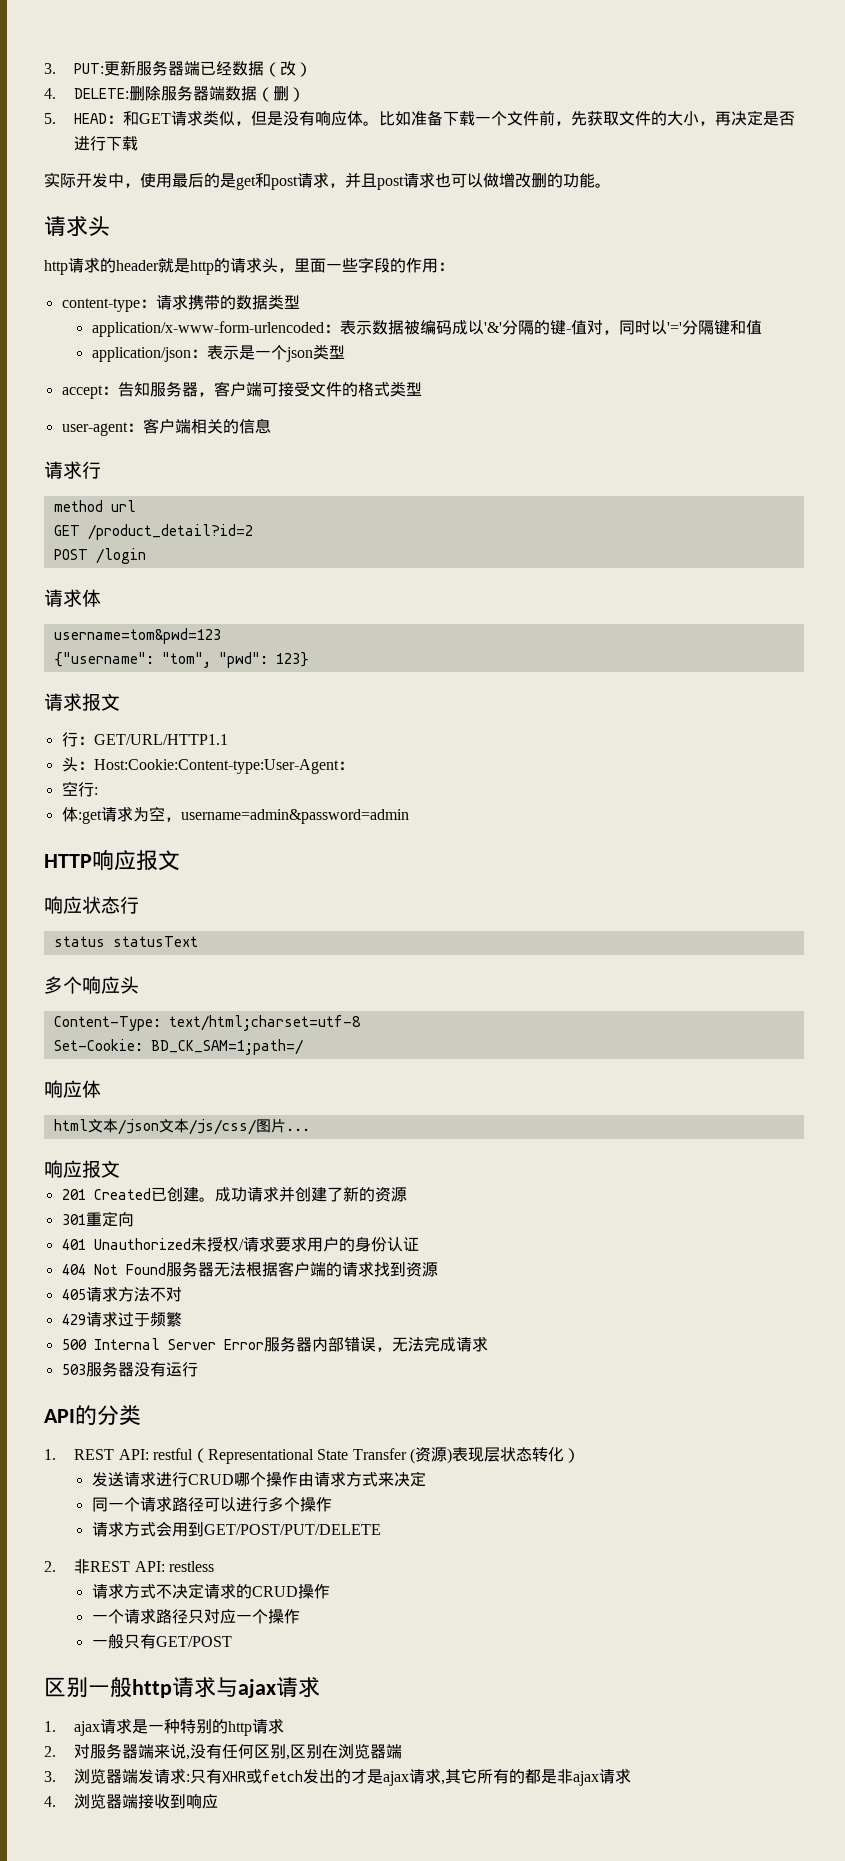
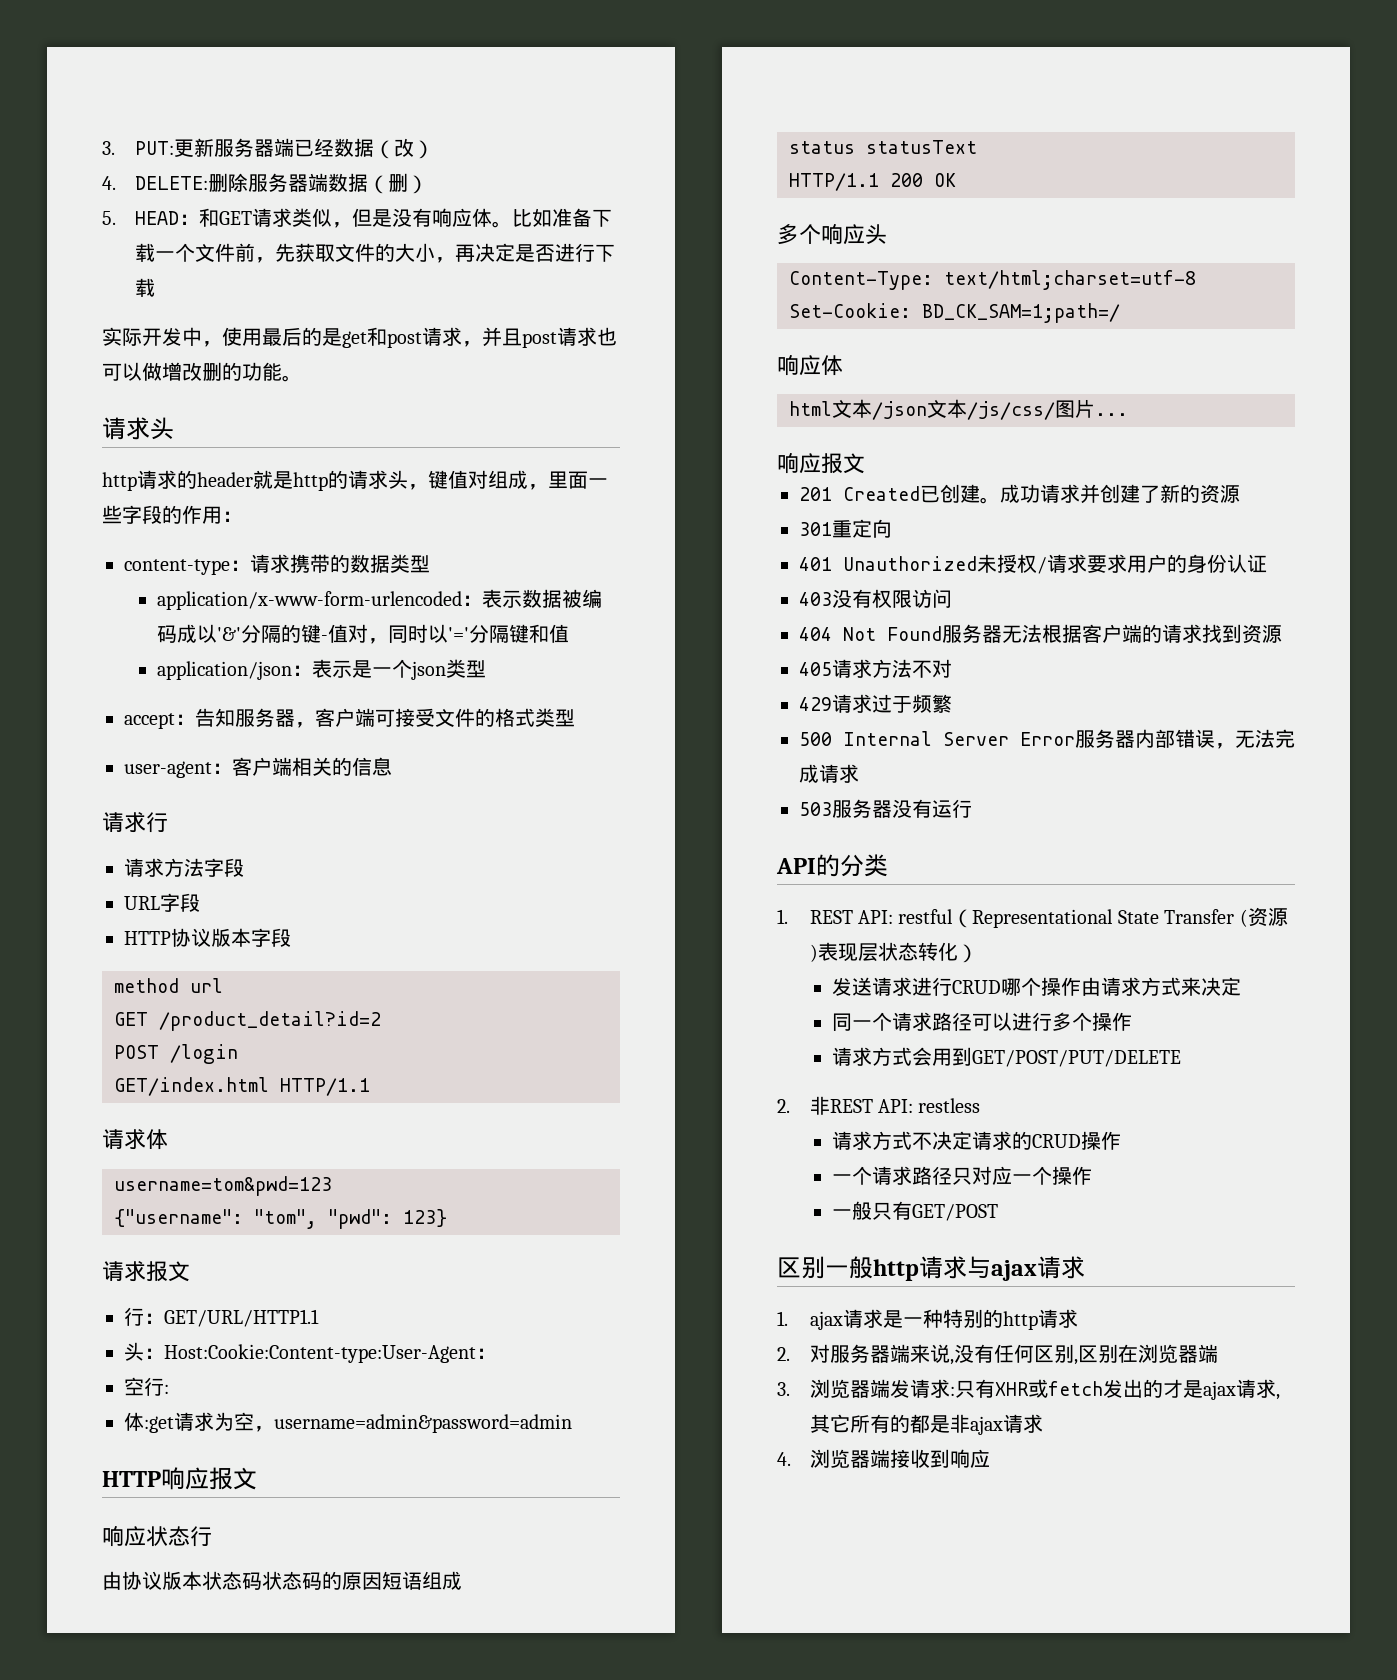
(294, 270) none -> [428,470,548,490] 键值对组成，
(101, 470) none -> [124,858,244,877] [124,893,200,912] [124,928,291,947] // 请求方法字段 // URL字段 // HTTP协议版本字段
(146, 556) none -> [114,1077,370,1096] // GET/index.html HTTP/1.1
(139, 905) none -> [102,1571,462,1590] // 由协议版本状态码状态码的原因短语组成
(198, 941) none -> [789,173,956,191] // HTTP/1.1 200 OK
(419, 1244) none -> [799,589,952,608] // 403没有权限访问

